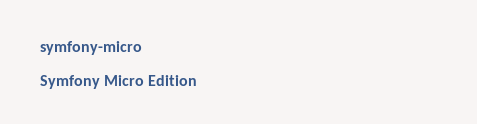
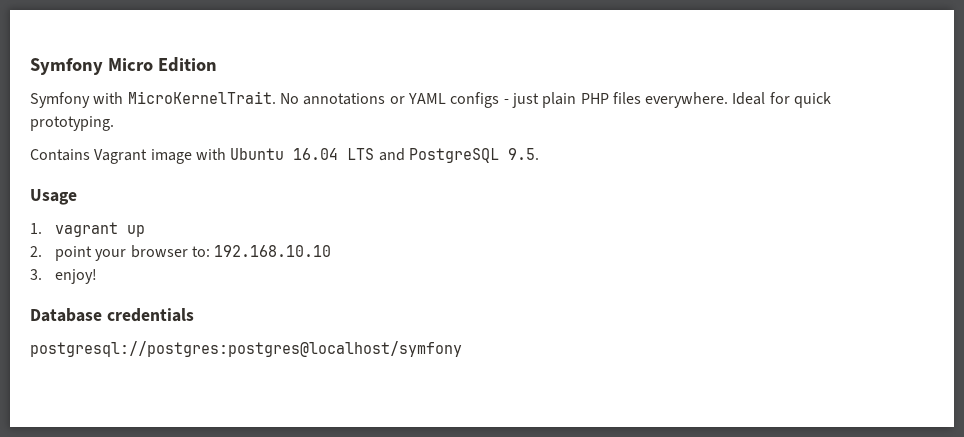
[40,41,142,55] symfony-micro // -> (30, 66) none
(198, 80) none -> [30,91,832,108] [30,116,114,131] [30,148,539,164] [30,189,77,205] [30,222,146,237] [30,245,332,261] [30,269,98,284] [30,308,194,322] [30,341,462,357] // Symfony with MicroKernelTrait. No annotations or YAML configs - just plain PHP files everywhere. Ideal for quick prototyping. // Contains Vagrant image with Ubuntu 16.04 LTS and PostgreSQL 9.5. // Usage // 1. vagrant up // 2. point your browser to: 192.168.10.10 // 3. enjoy! // Database credentials // postgresql://postgres:postgres@localhost/symfony

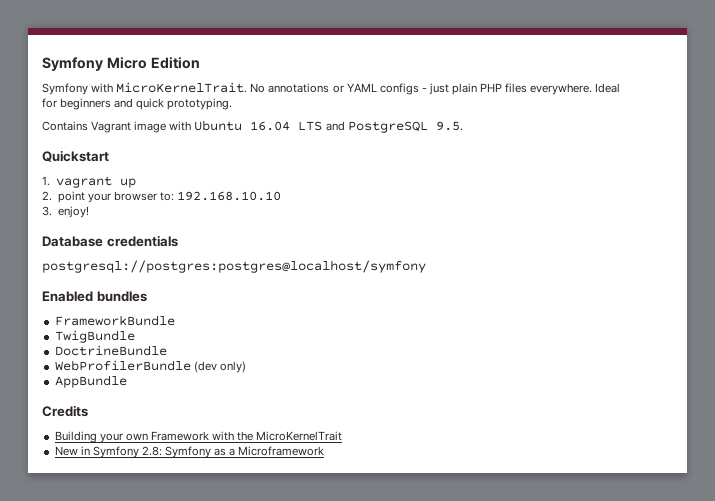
(790, 98) none -> [60,98,134,110] beginners and
[30,189,77,205] Usage -> [42,150,109,162] Quickstart
(462, 349) none -> [42,291,147,302] [54,315,175,326] [54,330,135,343] [54,345,167,356] [54,360,246,373] [54,375,127,388] [42,405,88,417] [54,431,343,443] [54,446,325,458] // Enabled bundles // FrameworkBundle // TwigBundle // DoctrineBundle // WebProfilerBundle (dev only) // AppBundle // Credits // Building your own Framework with the MicroKernelTrait // New in Symfony 2.8: Symfony as a Microframework

